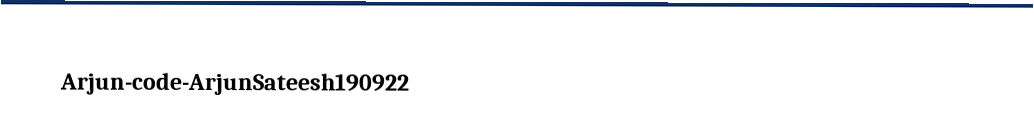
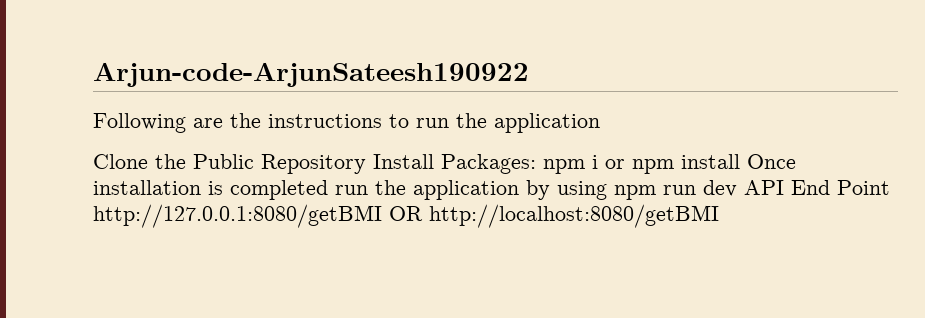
(409, 84) none -> [93,113,600,133] [93,154,796,174] [93,180,890,200] [93,204,719,228] // Following are the instructions to run the application // Clone the Public Repository Install Packages: npm i or npm install Once installation is completed run the application by using npm run dev API End Point http://127.0.0.1:8080/getBMI OR http://localhost:8080/getBMI

